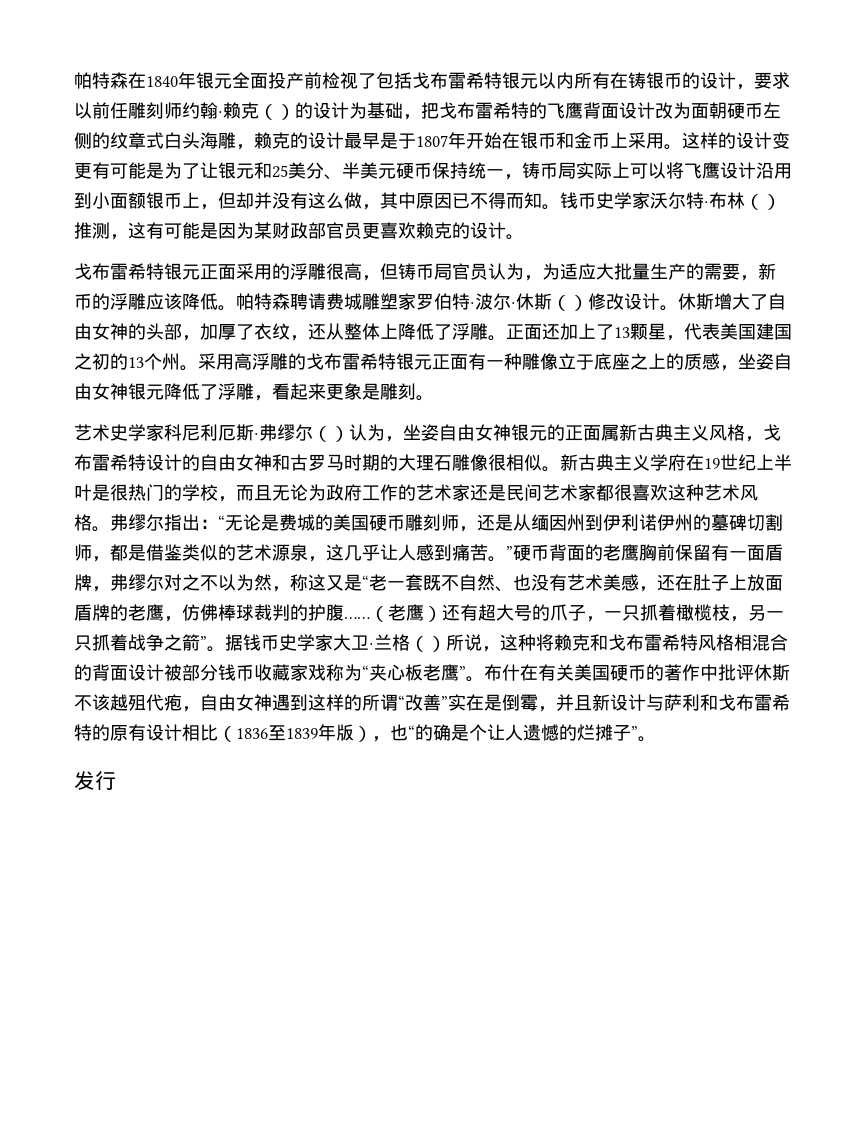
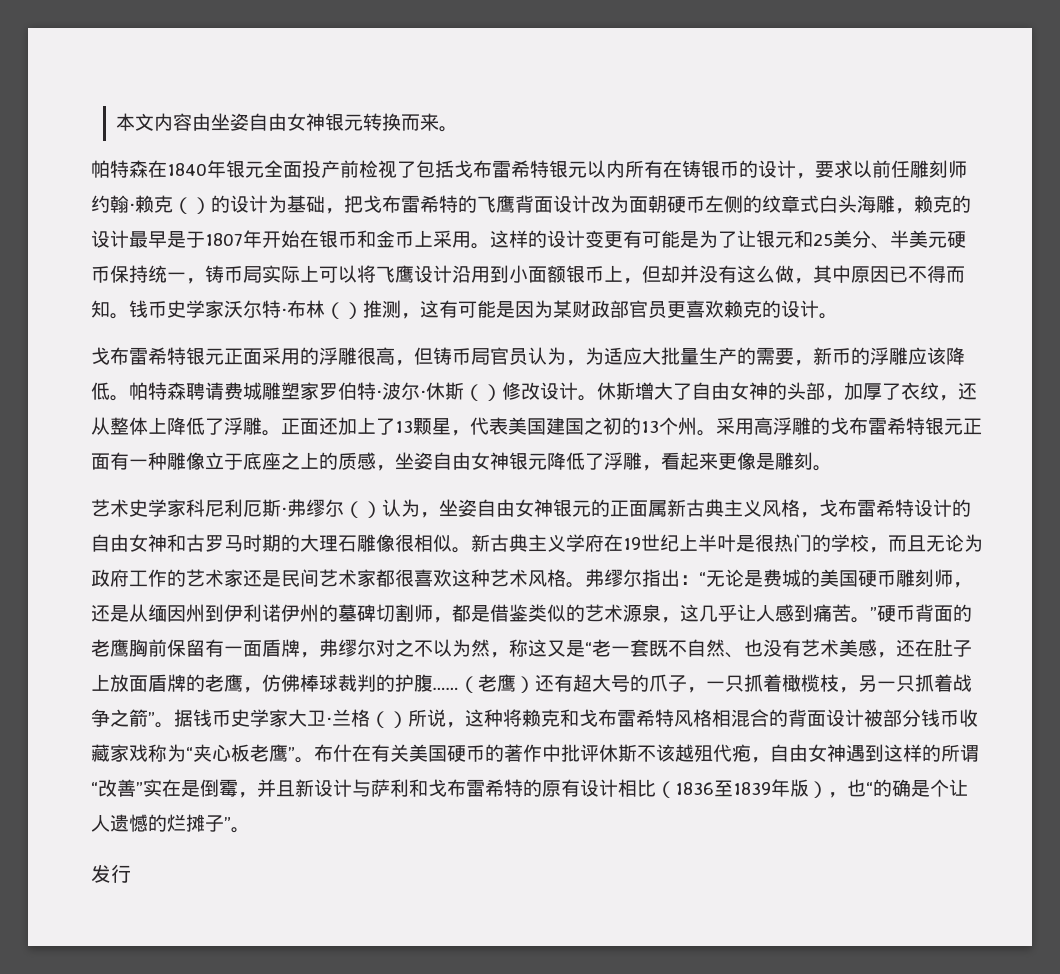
(74, 80) none -> [116,113,459,132] 本文内容由坐姿自由女神银元转换而来。 //
[344,383,362,400] 象 -> [737,452,756,470] 像

